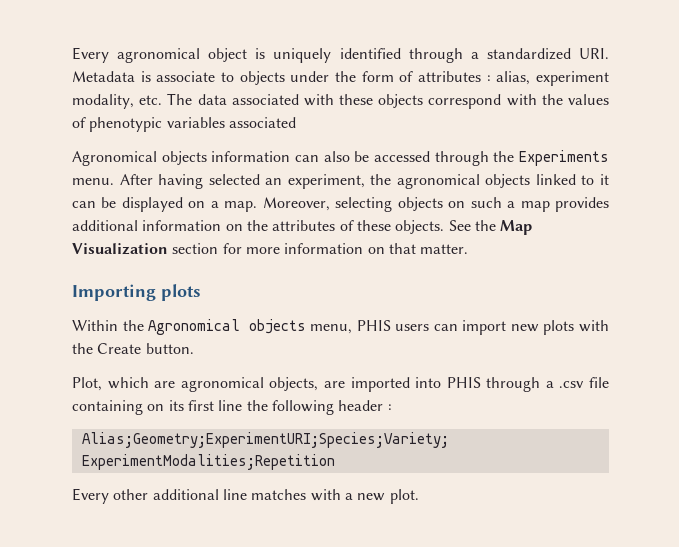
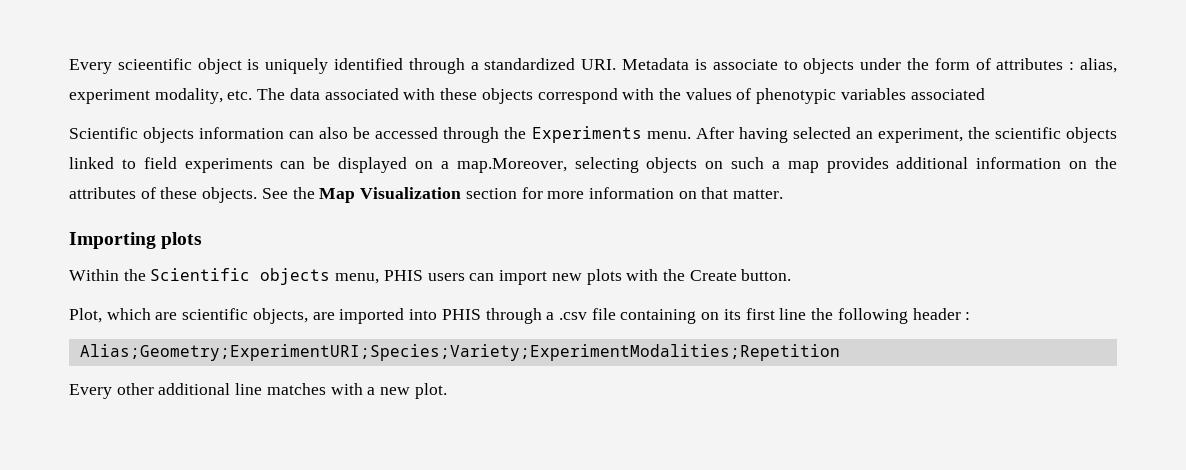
[72,47,201,63] Every agronomical -> [69,58,192,74] Every scieentific
[72,151,157,166] Agronomical -> [69,127,138,139] Scientific
[396,174,480,189] agronomical -> [994,127,1061,139] scientific
[600,174,609,185] it -> [143,157,273,173] field experiments
[224,197,330,212] map. Moreover, -> [456,158,567,173] map.Moreover,
[148,319,241,335] Agronomical -> [150,268,251,281] Scientific
[180,377,264,392] agronomical -> [182,308,249,320] scientific

